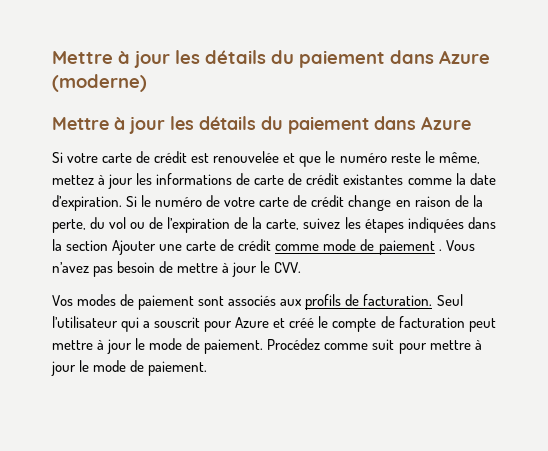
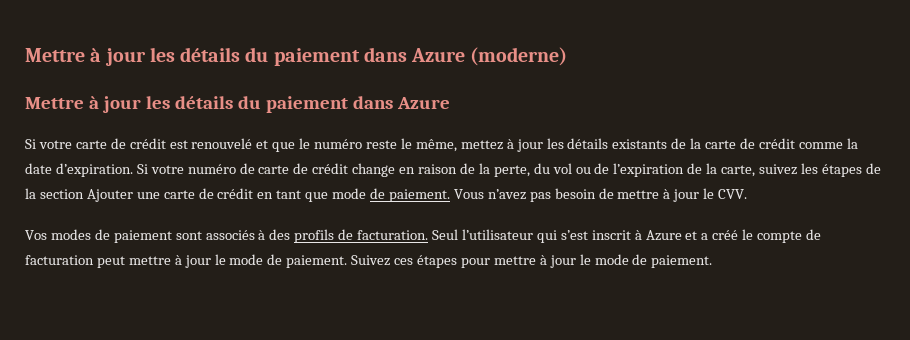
[213,151,280,163] renouvelée -> [191,138,253,149] renouvelé
[156,173,404,185] informations de carte de crédit existantes -> [567,138,795,149] détails existants de la carte de crédit
[141,195,152,207] le -> [150,165,184,174] votre
[224,197,256,207] votre -> (255, 168) none
[407,217,496,233] indiquées dans -> [865,163,881,174] de
[275,239,442,255] comme mode de paiement . -> [257,188,450,202] en tant que mode de paiement.
[280,299,303,306] aux -> [258,229,291,240] à des
[143,317,233,332] a souscrit pour -> [560,230,642,240] s’est inscrit à
(286, 323) none -> [701,233,709,240] a
[267,338,395,350] Procédez comme suit -> [351,255,458,268] Suivez ces étapes

